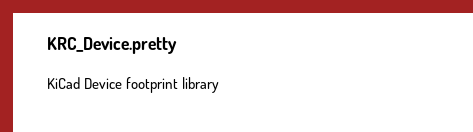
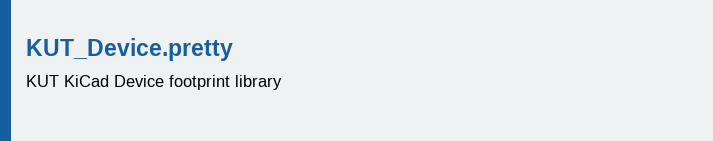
[47,37,177,54] KRC_Device.pretty // -> [26,38,233,61] [26,75,59,87] KUT_Device.pretty // KUT

